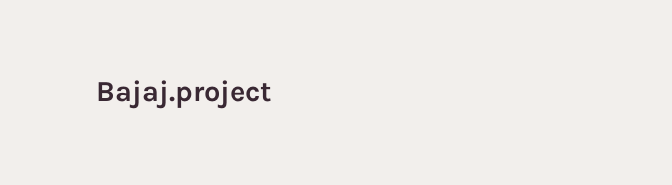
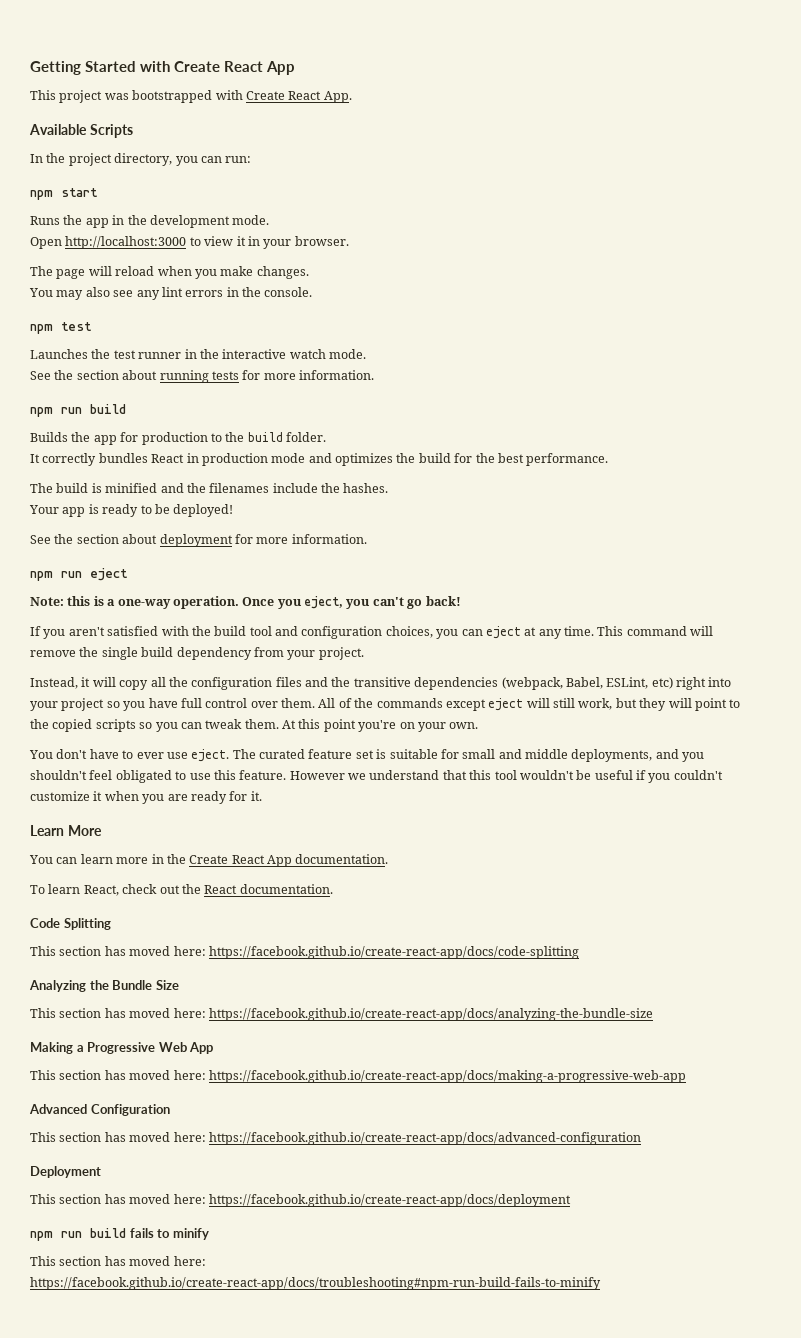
[96,80,271,109] Bajaj.project -> [30,61,295,75] [30,90,352,103] [29,124,133,138] [30,153,252,166] [30,188,98,200] [30,215,270,228] [30,236,349,249] [30,266,309,279] [29,287,313,300] [30,322,92,334] [30,349,366,359] [30,370,374,383] [30,404,126,417] [30,432,326,445] [30,453,609,466] [30,483,389,493] [29,504,234,517] [30,534,367,547] [30,568,128,581] [30,596,461,609] [30,626,714,639] [30,647,364,660] [30,677,732,690] [30,698,741,711] [30,719,479,732] [29,749,705,762] [30,770,723,783] [30,791,262,804] [30,825,102,836] [29,854,389,867] [30,884,333,896] [30,918,111,930] [30,946,579,959] [29,980,179,992] [30,1008,653,1021] [30,1042,214,1054] [30,1070,686,1083] [29,1104,170,1116] [30,1132,641,1145] [30,1166,101,1178] [30,1194,571,1207] [30,1228,209,1241] [30,1256,206,1266] [30,1277,601,1290] Getting Started with Create React App // This project was bootstrapped with Create React App. // Available Scripts // In the project directory, you can run: // npm start // Runs the app in the development mode. // Open http://localhost:3000 to view it in your browser. // The page will reload when you make changes. // You may also see any lint errors in the console. // npm test // Launches the test runner in the interactive watch mode. // See the section about running tests for more information. // npm run build // Builds the app for production to the build folder. // It correctly bundles React in production mode and optimizes the build for the best performance. // The build is minified and the filenames include the hashes. // Your app is ready to be deployed! // See the section about deployment for more information. // npm run eject // Note: this is a one-way operation. Once you eject, you can't go back! // If you aren't satisfied with the build tool and configuration choices, you can eject at any time. This command will remove the single build dependency from your project. // Instead, it will copy all the configuration files and the transitive dependencies (webpack, Babel, ESLint, etc) right into your project so you have full control over them. All of the commands except eject will still work, but they will point to the copied scripts so you can tweak them. At this point you're on your own. // You don't have to ever use eject. The curated feature set is suitable for small and middle deployments, and you shouldn't feel obligated to use this feature. However we understand that this tool wouldn't be useful if you couldn't customize it when you are ready for it. // Learn More // You can learn more in the Create React App documentation. // To learn React, check out the React documentation. // Code Splitting // This section has moved here: https://facebook.github.io/create-react-app/docs/code-splitting // Analyzing the Bundle Size // This section has moved here: https://facebook.github.io/create-react-app/docs/analyzing-the-bundle-size // Making a Progressive Web App // This section has moved here: https://facebook.github.io/create-react-app/docs/making-a-progressive-web-app // Advanced Configuration // This section has moved here: https://facebook.github.io/create-react-app/docs/advanced-configuration // Deployment // This section has moved here: https://facebook.github.io/create-react-app/docs/deployment // npm run build fails to minify // This section has moved here: https://facebook.github.io/create-react-app/docs/troubleshooting#npm-run-build-fails-to-minify

